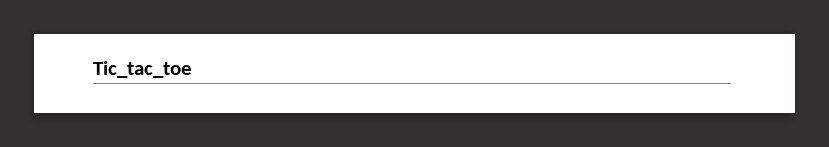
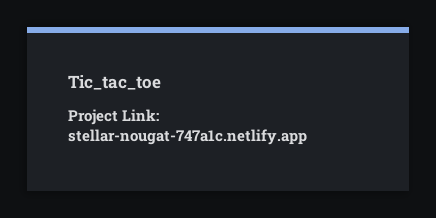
(192, 69) none -> [68,109,160,125] [68,129,307,145] // Project Link: stellar-nougat-747a1c.netlify.app

